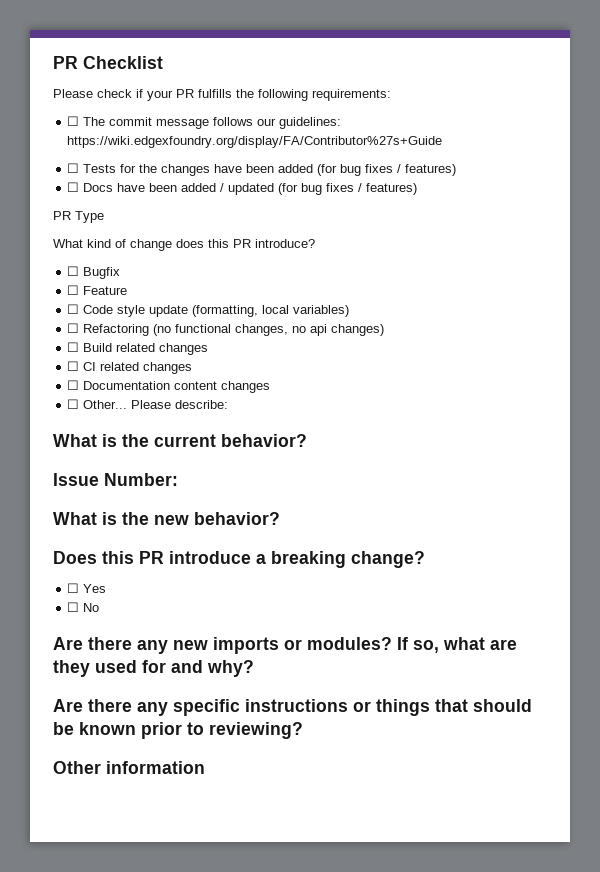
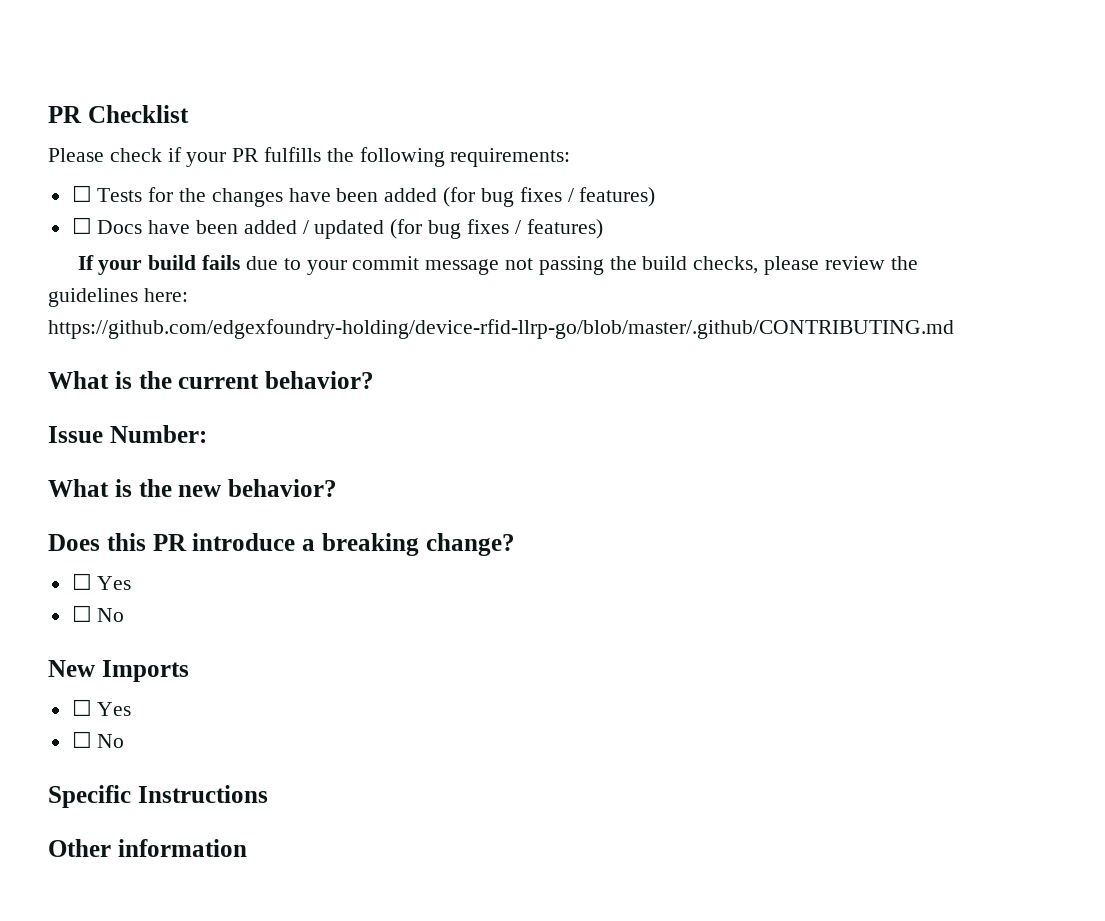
[67,116,342,129] [67,136,443,148] // ☐ The commit message follows our guidelines: https://wiki.edgexfoundry.org/display/FA/Contributor%27s+Guide -> (571, 157) none
[53,211,104,223] [53,239,315,251] [67,266,121,279] [67,285,128,295] [67,304,350,317] [67,323,385,336] [67,342,209,355] [67,361,193,374] [67,380,271,393] [67,399,229,409] PR Type // What kind of change does this PR introduce? // ☐ Bugfix // ☐ Feature // ☐ Code style update (formatting, local variables) // ☐ Refactoring (no functional changes, no api changes) // ☐ Build related changes // ☐ CI related changes // ☐ Documentation content changes // ☐ Other... Please describe: -> [77,255,918,275] [48,288,188,307] [48,319,954,339] If your build fails due to your commit message not passing the build checks, please review the guidelines here: https://github.com/edgexfoundry-holding/device-rfid-llrp-go/blob/master/.github/CONTRIBUTING.md
[53,637,517,654] [53,660,254,677] [53,699,532,716] [53,722,303,739] Are there any new imports or modules? If so, what are they used for and why? // Are there any specific instructions or things that should be known prior to reviewing? -> [48,660,189,682] [71,699,132,716] [71,731,125,748] [48,785,268,808] New Imports // ☐ Yes // ☐ No // Specific Instructions

